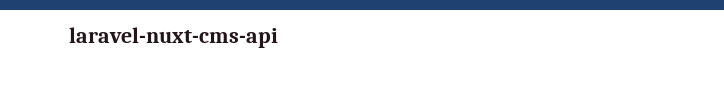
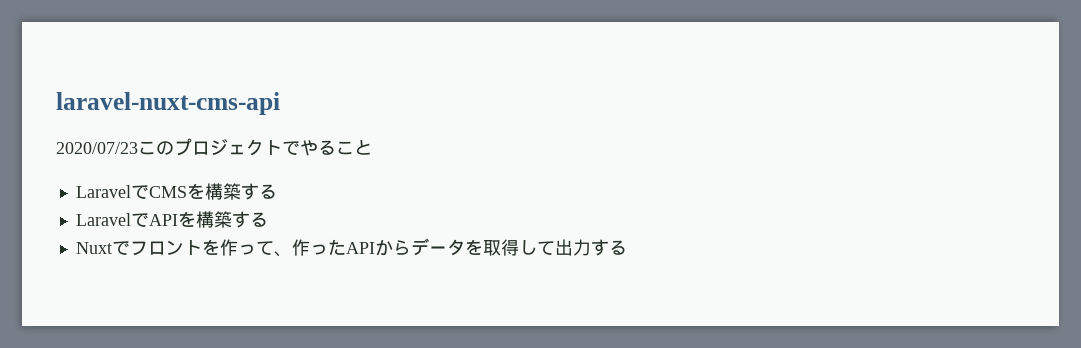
(278, 37) none -> [56,138,372,156] [75,183,277,200] [75,211,268,228] [75,238,627,257] // 2020/07/23このプロジェクトでやること // LaravelでCMSを構築する // LaravelでAPIを構築する // Nuxtでフロントを作って、作ったAPIからデータを取得して出力する

